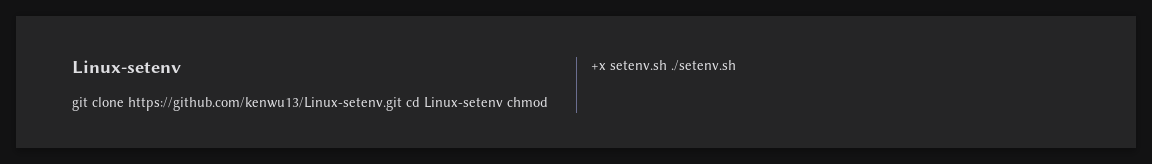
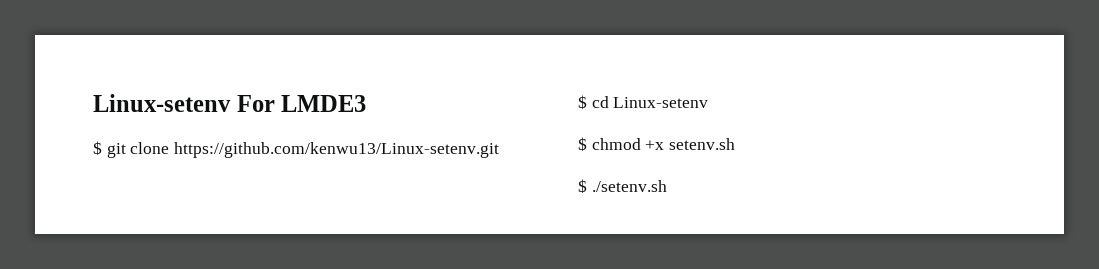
[72,60,181,74] Linux-setenv // -> [93,94,367,112] [93,141,102,155] Linux-setenv For LMDE3 // $
(402, 104) none -> [578,95,587,109] // $
(503, 102) none -> [578,137,587,151] // $
(667, 65) none -> [578,179,587,193] // $

